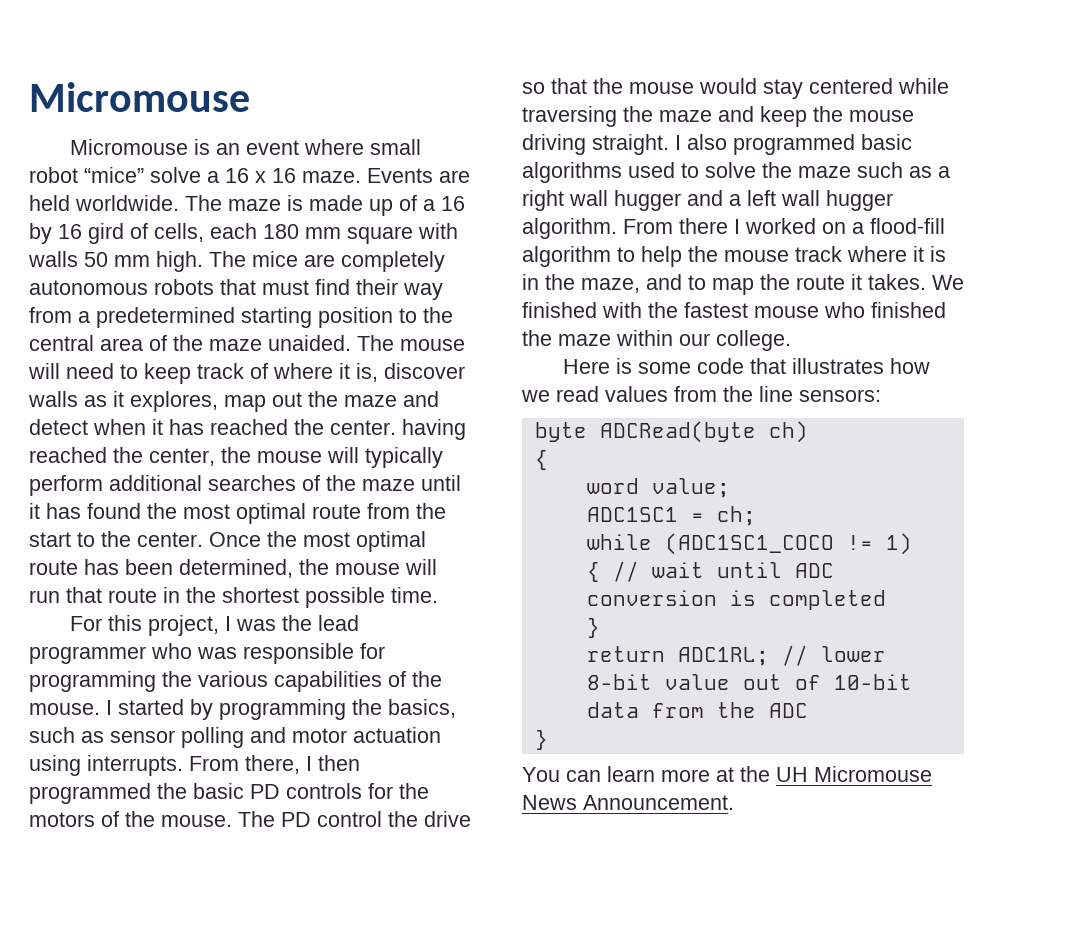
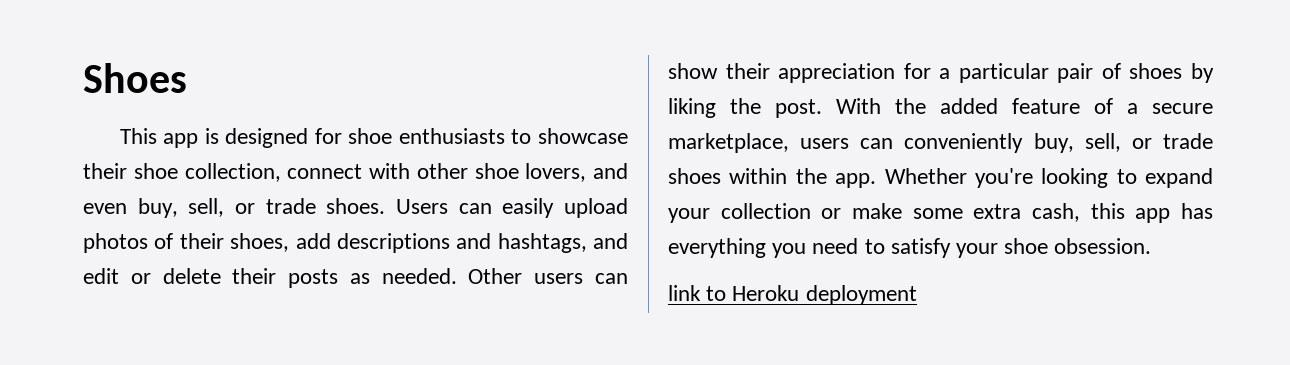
[29,82,250,112] [70,139,422,155] [29,167,470,183] [29,195,465,216] [29,223,458,244] [28,251,445,272] [29,279,443,300] [29,307,453,328] [29,335,465,351] [28,363,465,384] [28,391,439,412] [29,419,466,440] [29,447,443,468] [29,475,461,496] [29,503,446,524] [29,531,426,552] [29,559,437,578] [29,587,438,608] [70,615,360,636] [29,643,385,664] [29,671,442,692] [29,699,456,720] [29,727,441,748] [29,755,360,776] [29,783,429,804] [29,811,471,827] [522,78,949,99] [522,106,914,127] [522,134,912,155] [522,162,950,183] [522,190,893,211] [522,218,945,239] [522,246,946,267] [522,274,964,295] [522,302,946,318] [522,330,791,351] [563,358,931,374] [521,386,881,402] [534,421,808,443] [534,450,548,470] [586,478,730,498] [586,506,756,526] [586,533,912,555] [586,561,834,582] [586,590,886,610] [586,618,600,638] [586,645,886,666] [586,674,912,690] [586,702,808,718] [534,730,548,750] [522,766,932,782] [522,795,734,810] Micromouse // Micromouse is an event where small robot “mice” solve a 16 x 16 maze. Events are held worldwide. The maze is made up of a 16 by 16 gird of cells, each 180 mm square with walls 50 mm high. The mice are completely autonomous robots that must find their way from a predetermined starting position to the central area of the maze unaided. The mouse will need to keep track of where it is, discover walls as it explores, map out the maze and detect when it has reached the center. having reached the center, the mouse will typically perform additional searches of the maze until it has found the most optimal route from the start to the center. Once the most optimal route has been determined, the mouse will run that route in the shortest possible time. // For this project, I was the lead programmer who was responsible for programming the various capabilities of the mouse. I started by programming the basics, such as sensor polling and motor actuation using interrupts. From there, I then programmed the basic PD controls for the motors of the mouse. The PD control the drive so that the mouse would stay centered while traversing the maze and keep the mouse driving straight. I also programmed basic algorithms used to solve the maze such as a right wall hugger and a left wall hugger algorithm. From there I worked on a flood-fill algorithm to help the mouse track where it is in the maze, and to map the route it takes. We finished with the fastest mouse who finished the maze within our college. // Here is some code that illustrates how we read values from the line sensors: // byte ADCRead(byte ch) // { // word value; // ADC1SC1 = ch; // while (ADC1SC1_COCO != 1) // { // wait until ADC conversion is completed // } // return ADC1RL; // lower 8-bit value out of 10-bit data from the ADC // } // You can learn more at the UH Micromouse News Announcement. -> [83,63,187,93] [119,128,628,148] [83,163,628,182] [83,198,628,218] [83,233,628,253] [83,268,628,288] [668,63,1214,83] [668,98,1213,118] [668,133,1213,153] [668,168,1213,188] [668,203,1213,223] [668,238,1152,258] [668,285,917,305] Shoes // This app is designed for shoe enthusiasts to showcase their shoe collection, connect with other shoe lovers, and even buy, sell, or trade shoes. Users can easily upload photos of their shoes, add descriptions and hashtags, and edit or delete their posts as needed. Other users can show their appreciation for a particular pair of shoes by liking the post. With the added feature of a secure marketplace, users can conveniently buy, sell, or trade shoes within the app. Whether you're looking to expand your collection or make some extra cash, this app has everything you need to satisfy your shoe obsession. // link to Heroku deployment

